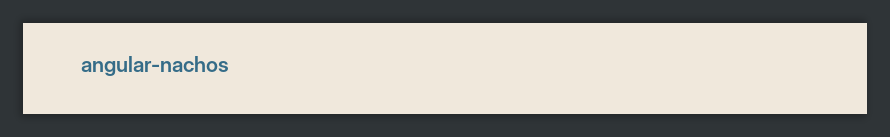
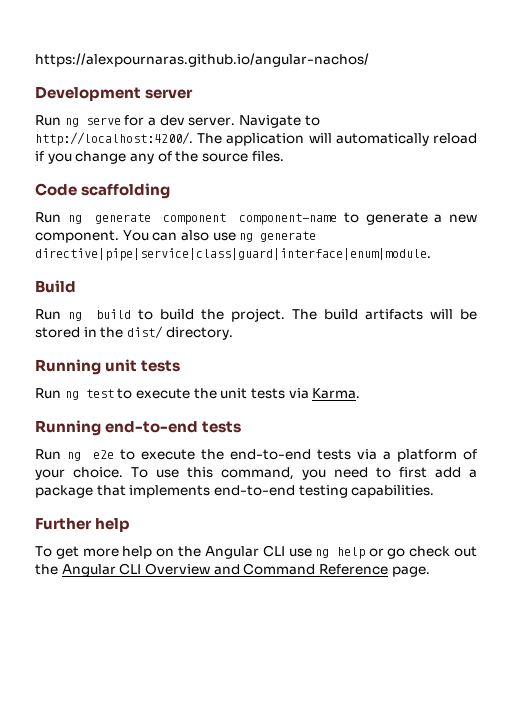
[81,56,229,76] angular-nachos -> [35,53,369,67] [35,86,194,101] [35,115,320,128] [35,132,477,146] [35,151,284,164] [35,183,171,199] [35,212,477,225] [35,230,317,243] [35,248,431,261] [35,280,76,293] [35,308,477,322] [35,326,233,340] [35,359,181,375] [35,388,361,400] [35,420,242,436] [35,449,477,462] [35,467,477,480] [35,485,435,498] [35,518,131,532] [35,545,478,559] [35,563,430,577] https://alexpournaras.github.io/angular-nachos/ // Development server // Run ng serve for a dev server. Navigate to http://localhost:4200/. The application will automatically reload if you change any of the source files. // Code scaffolding // Run ng generate component component-name to generate a new component. You can also use ng generate directive|pipe|service|class|guard|interface|enum|module. // Build // Run ng build to build the project. The build artifacts will be stored in the dist/ directory. // Running unit tests // Run ng test to execute the unit tests via Karma. // Running end-to-end tests // Run ng e2e to execute the end-to-end tests via a platform of your choice. To use this command, you need to first add a package that implements end-to-end testing capabilities. // Further help // To get more help on the Angular CLI use ng help or go check out the Angular CLI Overview and Command Reference page.

